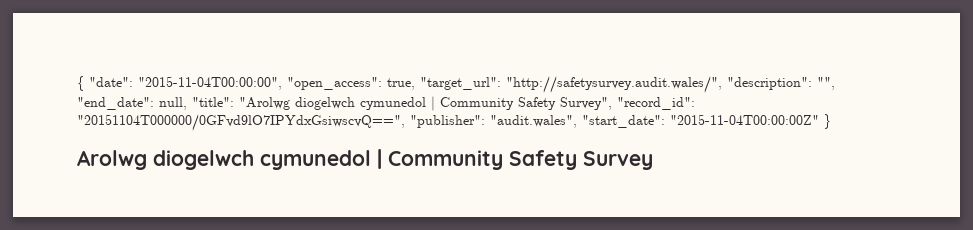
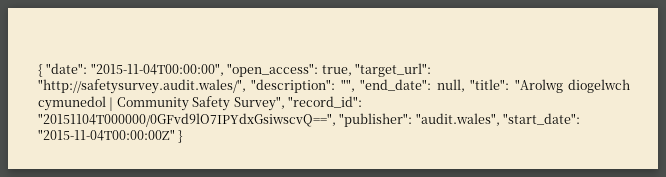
[77,149,653,170] // Arolwg diogelwch cymunedol | Community Safety Survey -> (184, 136) none

